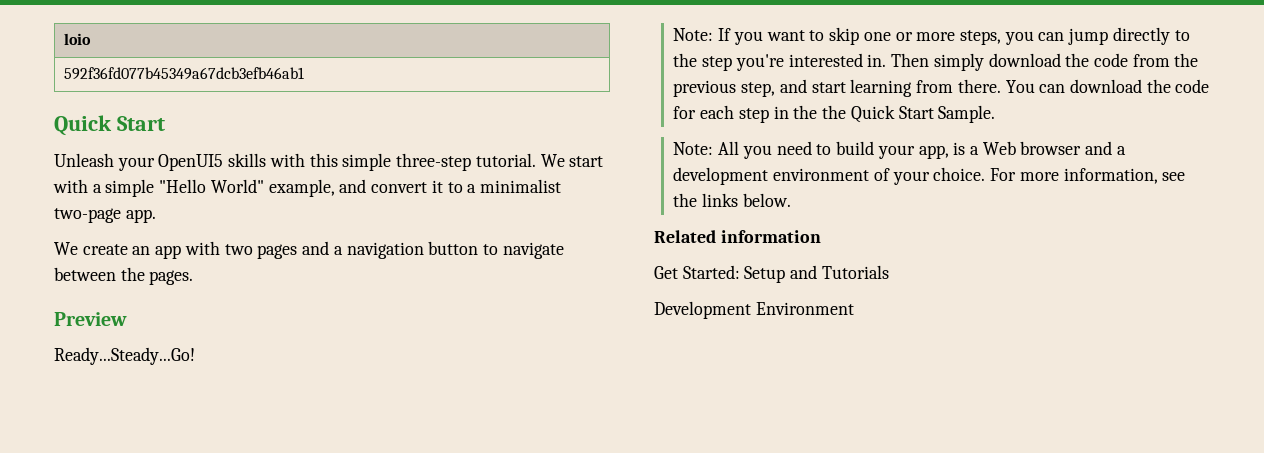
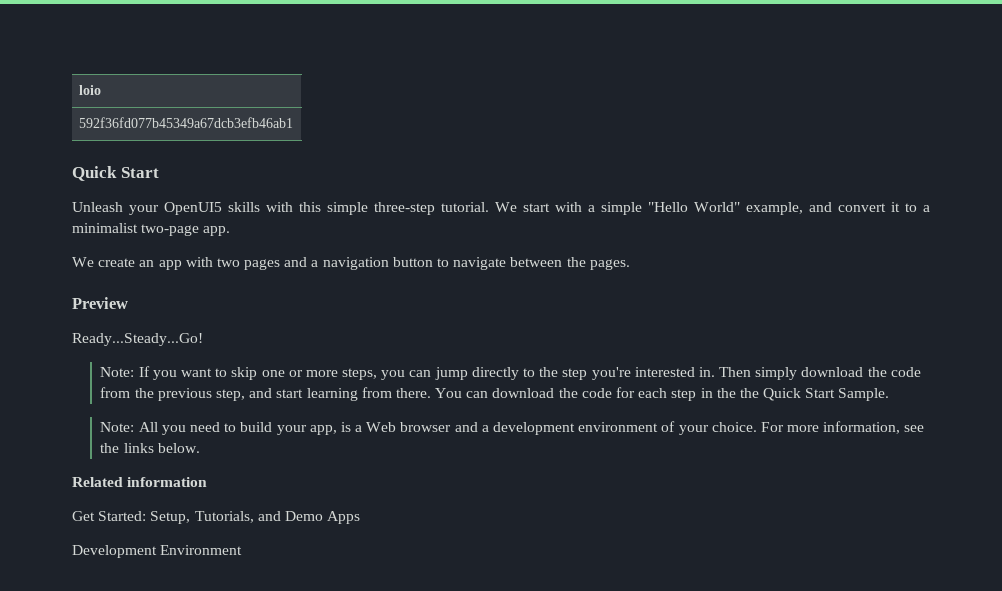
[744,265,889,283] Setup and Tutorials -> [150,511,361,524] Setup, Tutorials, and Demo Apps

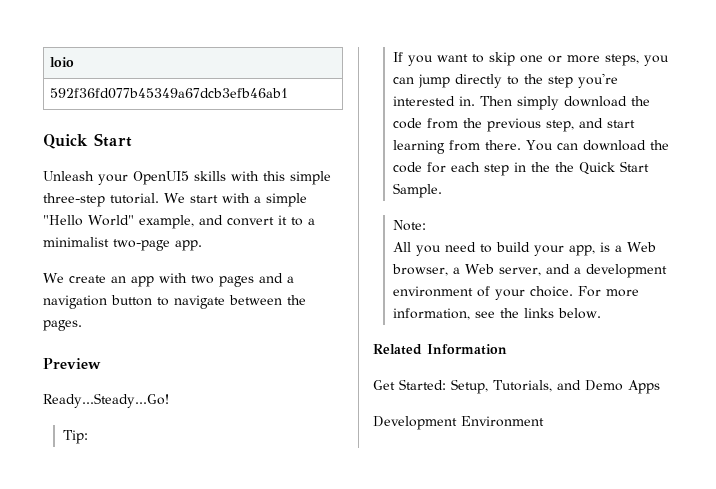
[100,367,135,377] Note: -> [63,430,89,444] Tip: //
(135, 427) none -> (427, 225) //
[400,422,452,432] browser -> [392,264,542,276] browser, a Web server,
[127,477,208,487] information -> [427,344,507,355] Information

